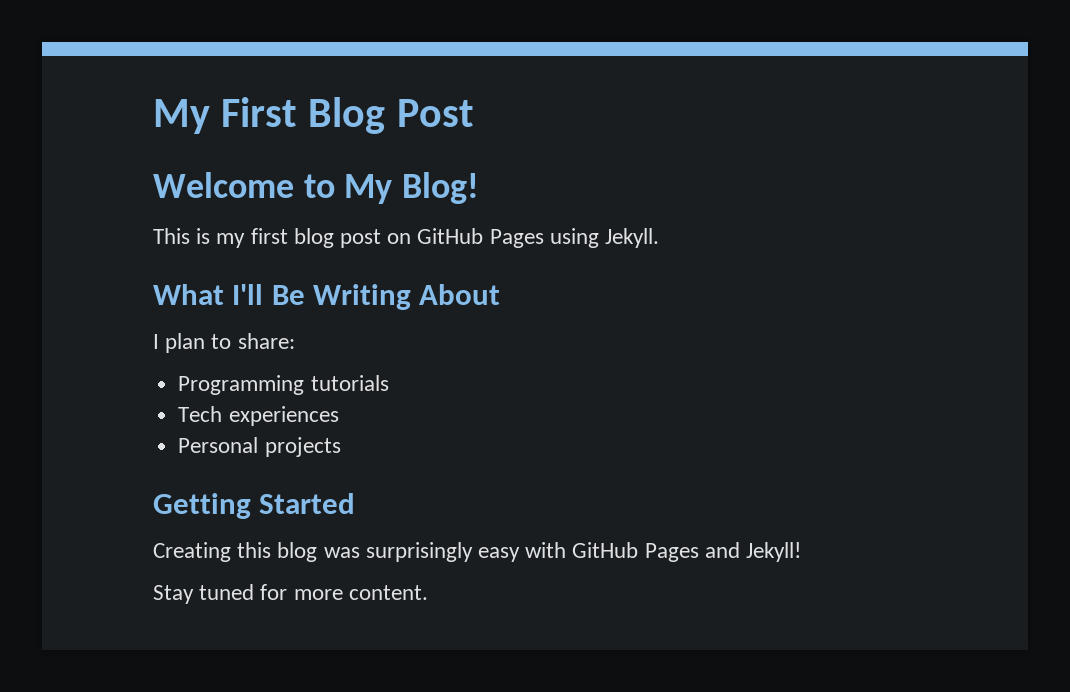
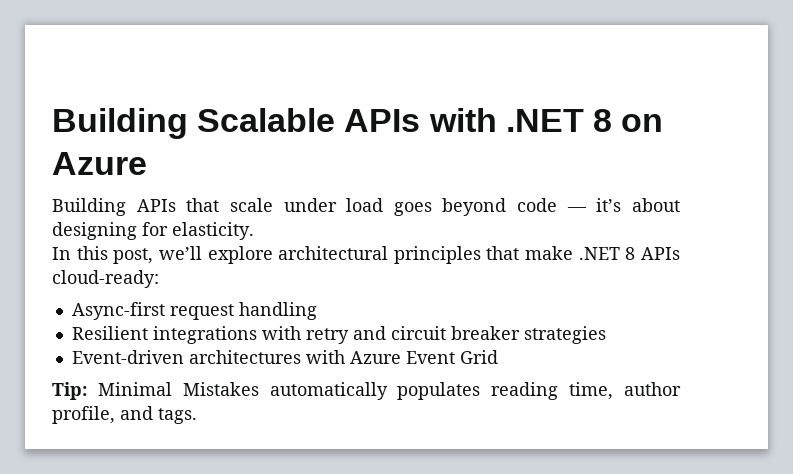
[153,97,474,134] [153,172,480,204] [153,228,660,248] [153,284,501,310] [153,333,295,353] [178,375,389,395] [178,406,339,426] [178,437,341,457] [153,493,356,519] [153,542,802,562] [153,584,428,604] My First Blog Post // Welcome to My Blog! // This is my first blog post on GitHub Pages using Jekyll. // What I'll Be Writing About // I plan to share: // Programming tutorials // Tech experiences // Personal projects // Getting Started // Creating this blog was surprisingly easy with GitHub Pages and Jekyll! // Stay tuned for more content. -> [52,108,664,139] [52,152,147,175] [52,198,680,216] [52,222,254,240] [52,246,680,264] [52,270,159,288] [71,302,317,320] [71,326,606,344] [71,350,498,364] [52,382,681,400] [52,406,197,424] Building Scalable APIs with .NET 8 on Azure // Building APIs that scale under load goes beyond code — it’s about designing for elasticity. // In this post, we’ll explore architectural principles that make .NET 8 APIs cloud-ready: // Async-first request handling // Resilient integrations with retry and circuit breaker strategies // Event-driven architectures with Azure Event Grid // Tip: Minimal Mistakes automatically populates reading time, author profile, and tags.

